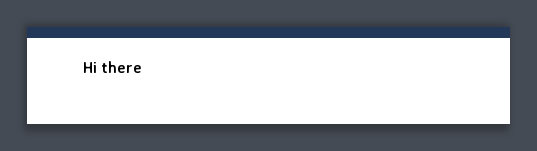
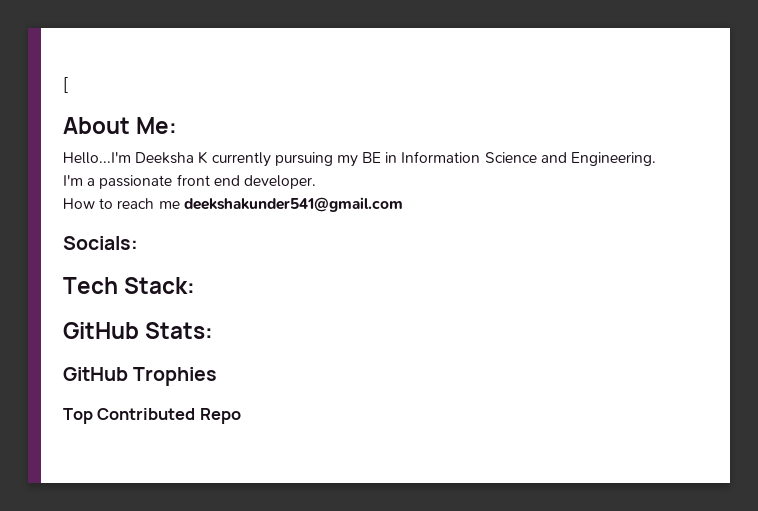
[83,61,143,73] Hi there -> [63,77,68,93] [63,117,178,134] [63,151,657,167] [63,174,316,189] [63,197,403,212] [63,236,138,250] [63,277,196,294] [63,322,214,339] [63,367,218,386] [63,408,241,424] [ // About Me: // Hello...I'm Deeksha K currently pursuing my BE in Information Science and Engineering. // I'm a passionate front end developer. // How to reach me deekshakunder541@gmail.com // Socials: // Tech Stack: // GitHub Stats: // GitHub Trophies // Top Contributed Repo

